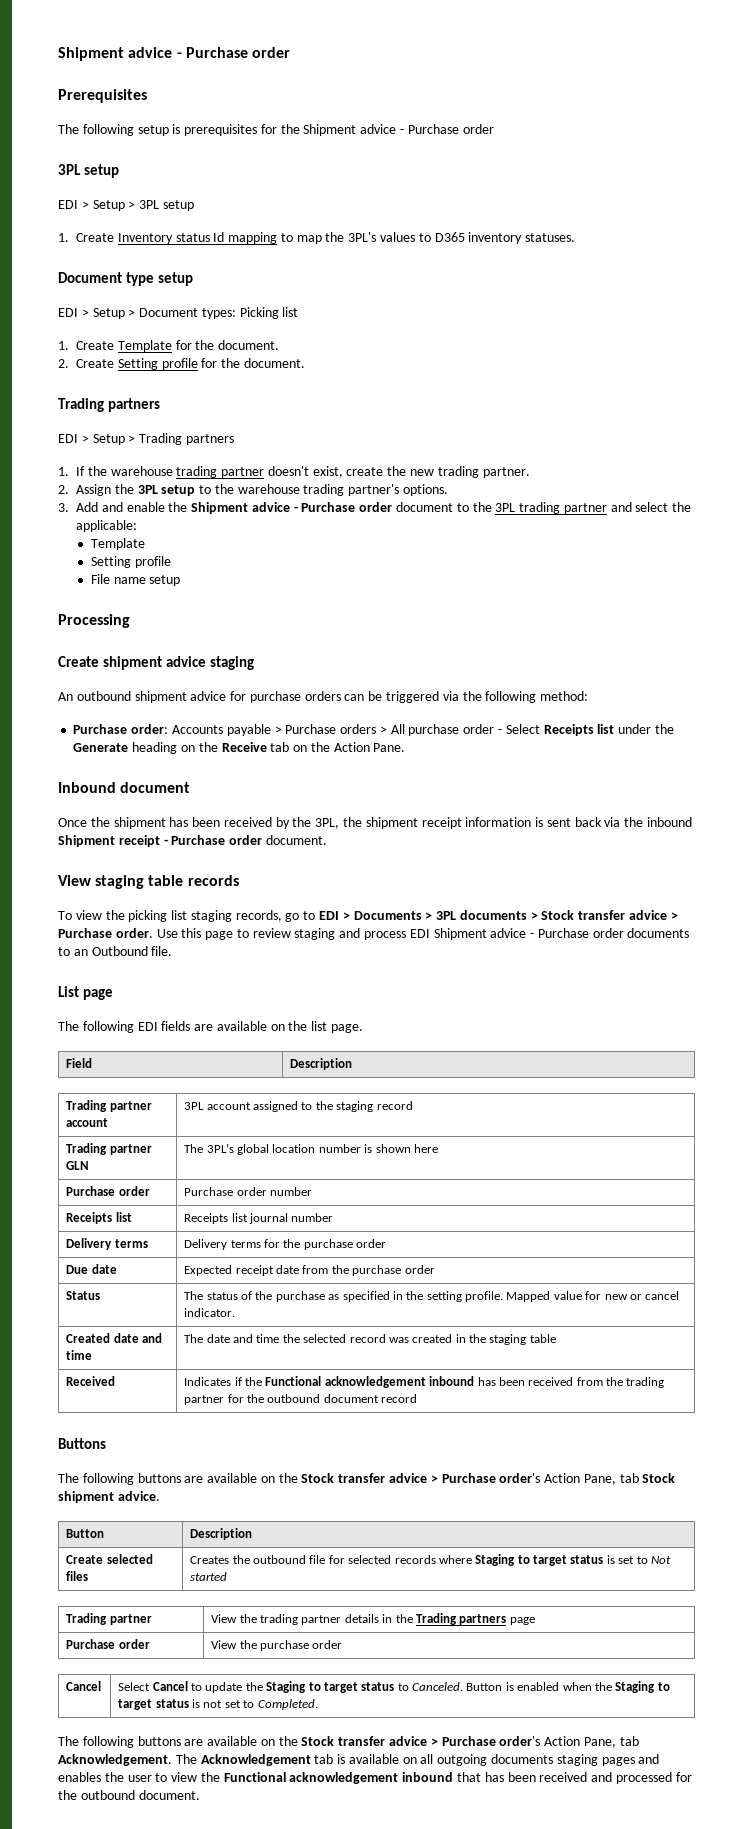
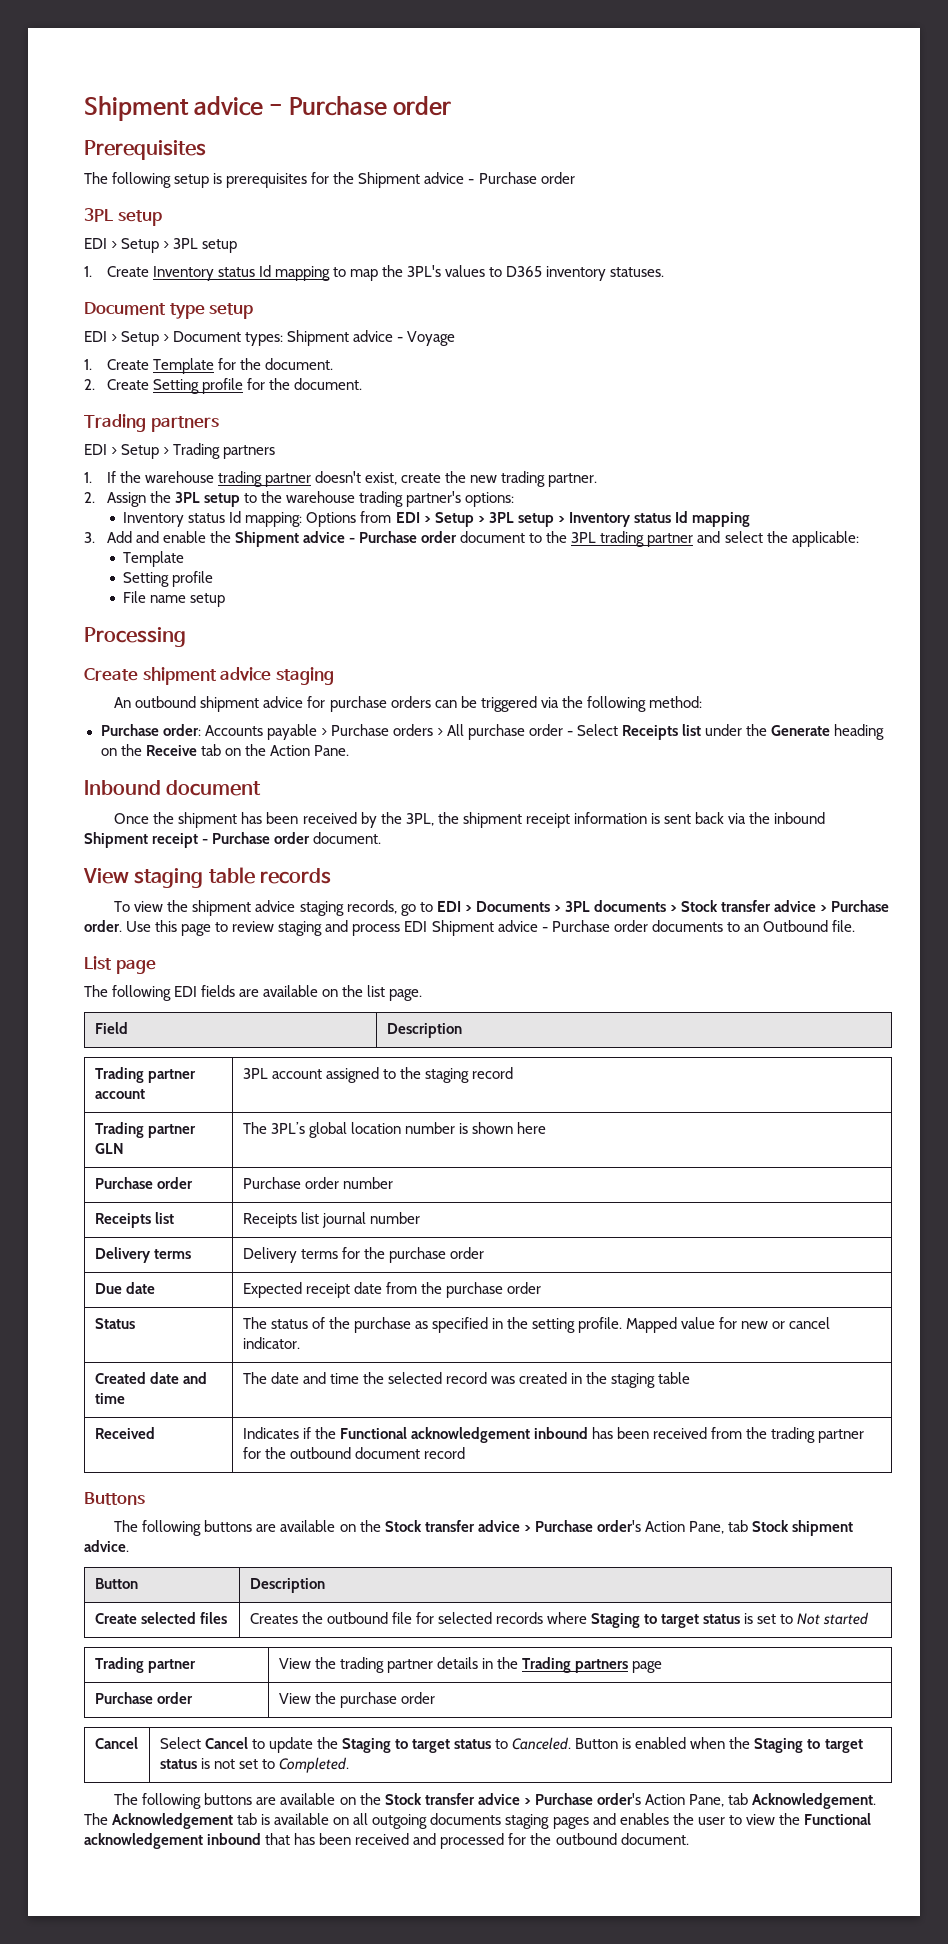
[239,307,299,319] Picking list -> [287,330,456,346] Shipment advice - Voyage
[403,484,449,496] options. -> [465,492,515,507] [123,511,751,527] options: // Inventory status Id mapping: Options from EDI > Setup > 3PL setup > Inventory status Id mapping
[128,910,188,922] picking list -> [192,900,296,916] shipment advice

